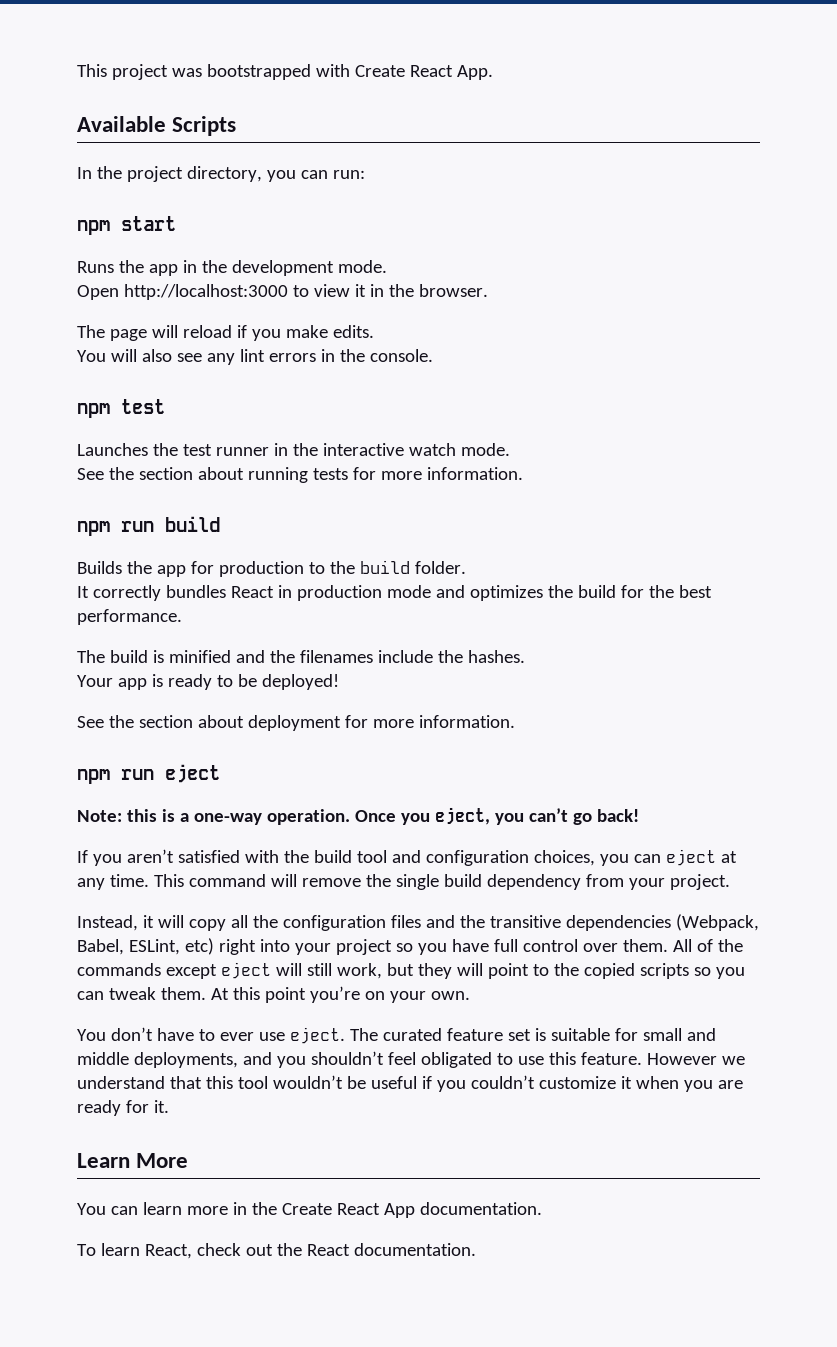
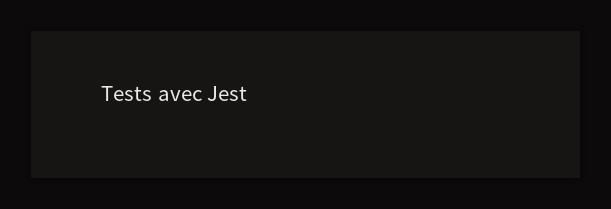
[77,64,493,80] [77,116,237,136] [77,166,365,182] [77,216,176,235] [77,260,387,276] [77,284,488,300] [77,325,374,341] [77,349,433,365] [77,399,165,418] [77,443,510,456] [77,467,523,483] [77,516,220,536] [77,560,466,577] [77,585,712,601] [77,609,182,625] [77,650,525,663] [77,674,339,690] [77,715,515,731] [77,764,220,784] [77,807,639,825] [77,849,737,866] [77,874,730,890] [77,914,759,931] [77,938,743,955] [77,962,745,979] [77,986,470,1003] [77,1027,716,1044] [77,1051,745,1068] [77,1075,743,1092] [77,1100,169,1116] [77,1153,189,1168] [77,1202,542,1218] [77,1243,476,1259] This project was bootstrapped with Create React App. // Available Scripts // In the project directory, you can run: // npm start // Runs the app in the development mode. // Open http://localhost:3000 to view it in the browser. // The page will reload if you make edits. // You will also see any lint errors in the console. // npm test // Launches the test runner in the interactive watch mode. // See the section about running tests for more information. // npm run build // Builds the app for production to the build folder. // It correctly bundles React in production mode and optimizes the build for the best performance. // The build is minified and the filenames include the hashes. // Your app is ready to be deployed! // See the section about deployment for more information. // npm run eject // Note: this is a one-way operation. Once you eject, you can’t go back! // If you aren’t satisfied with the build tool and configuration choices, you can eject at any time. This command will remove the single build dependency from your project. // Instead, it will copy all the configuration files and the transitive dependencies (Webpack, Babel, ESLint, etc) right into your project so you have full control over them. All of the commands except eject will still work, but they will point to the copied scripts so you can tweak them. At this point you’re on your own. // You don’t have to ever use eject. The curated feature set is suitable for small and middle deployments, and you shouldn’t feel obligated to use this feature. However we understand that this tool wouldn’t be useful if you couldn’t customize it when you are ready for it. // Learn More // You can learn more in the Create React App documentation. // To learn React, check out the React documentation. -> [101,86,248,101] Tests avec Jest

